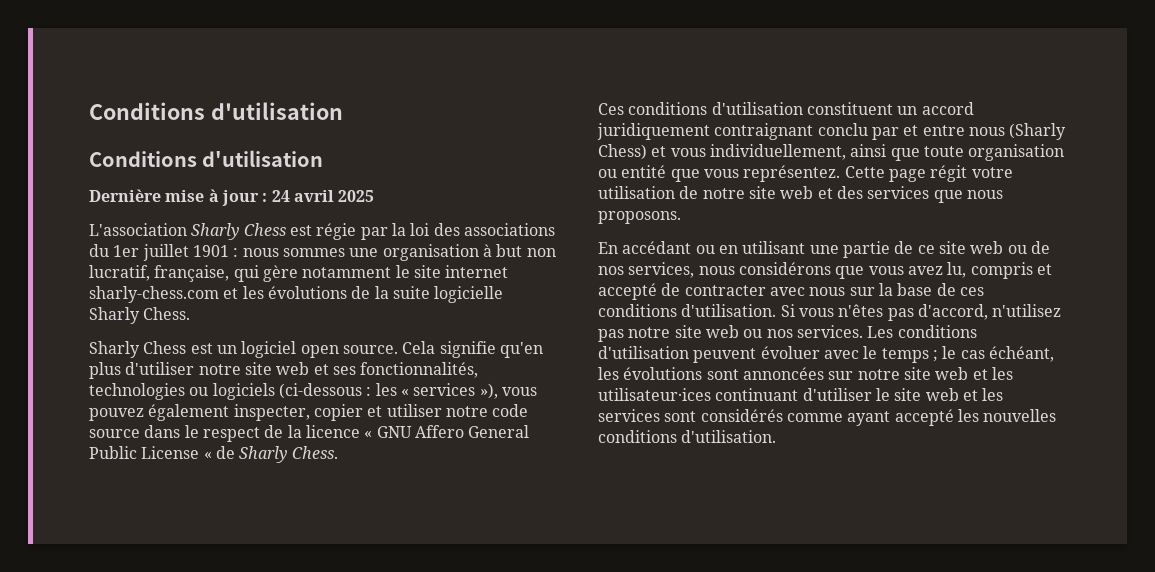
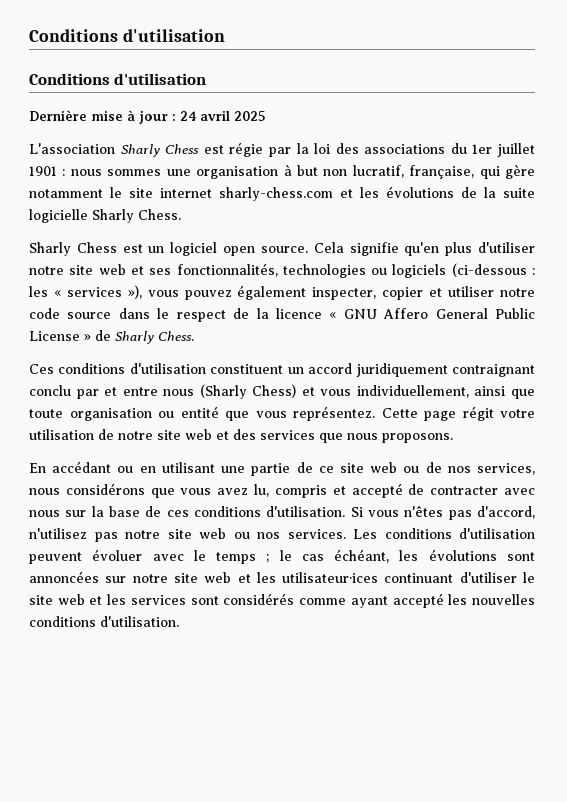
[203,452,212,459] « -> [84,334,91,341] »

